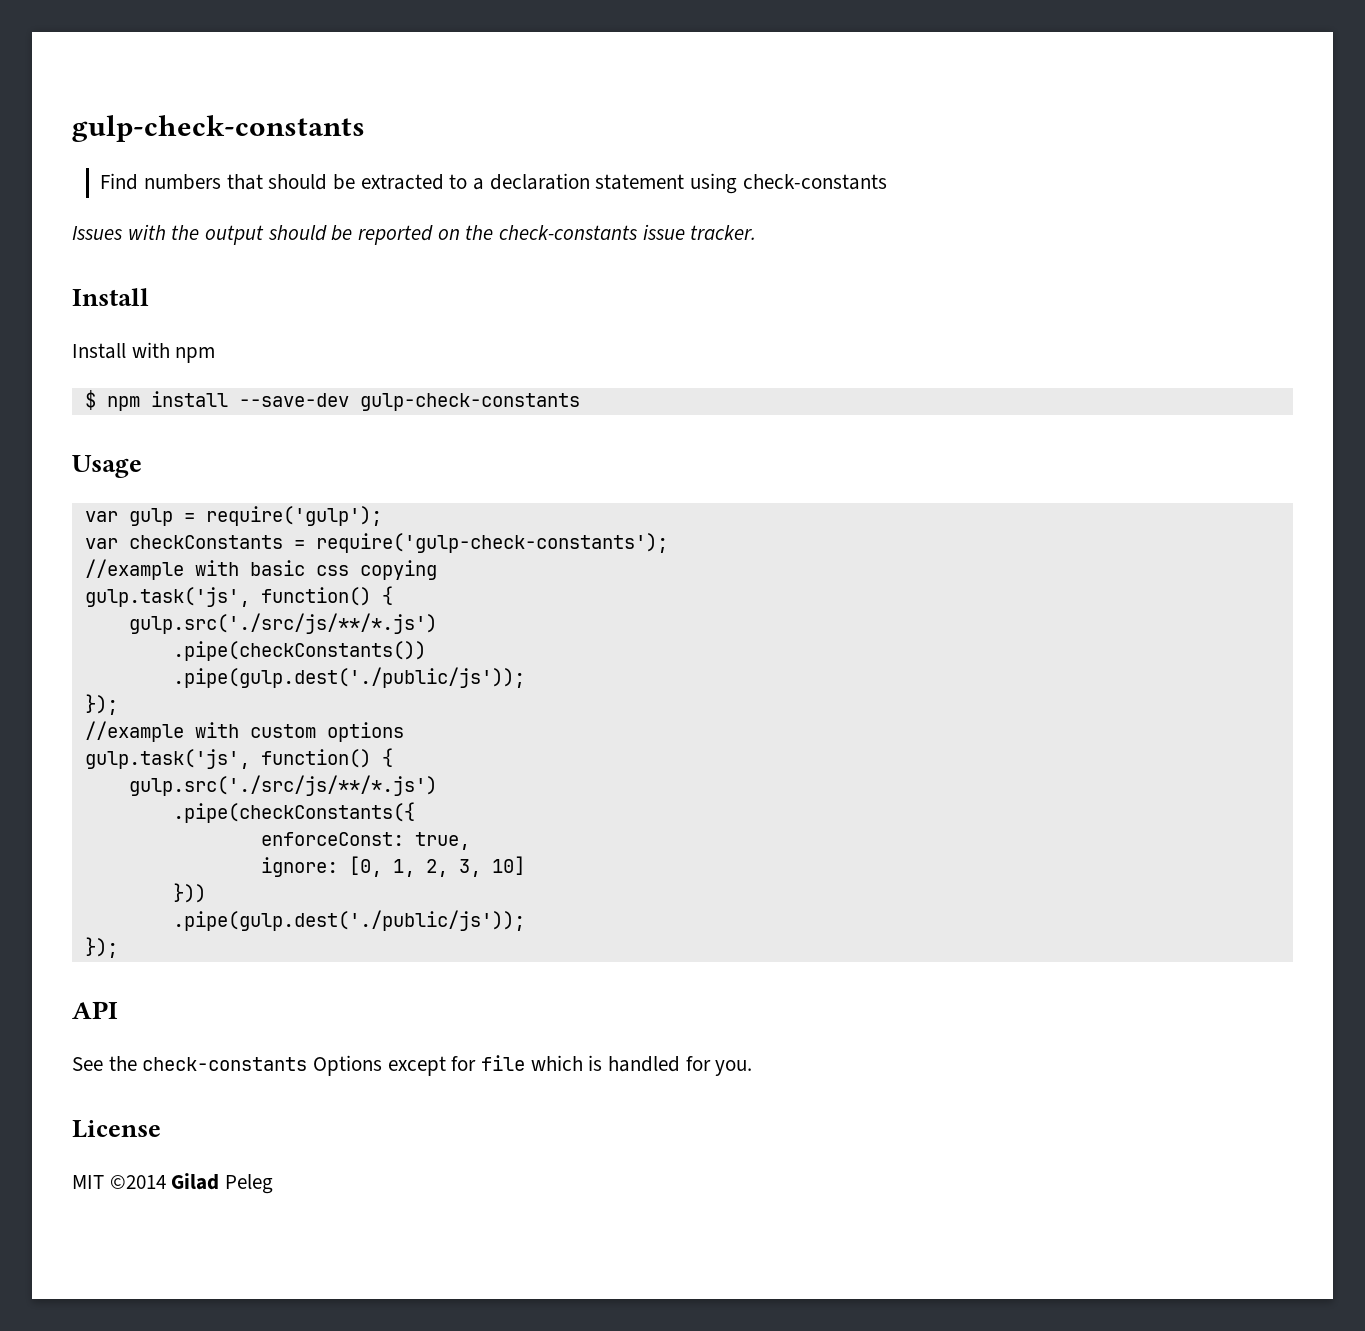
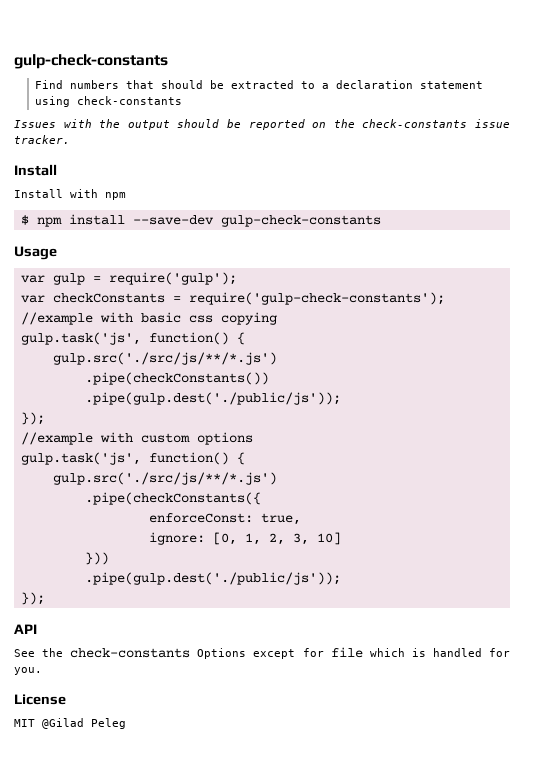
[109,1173,220,1190] ©2014 Gilad -> [42,718,84,729] @Gilad

